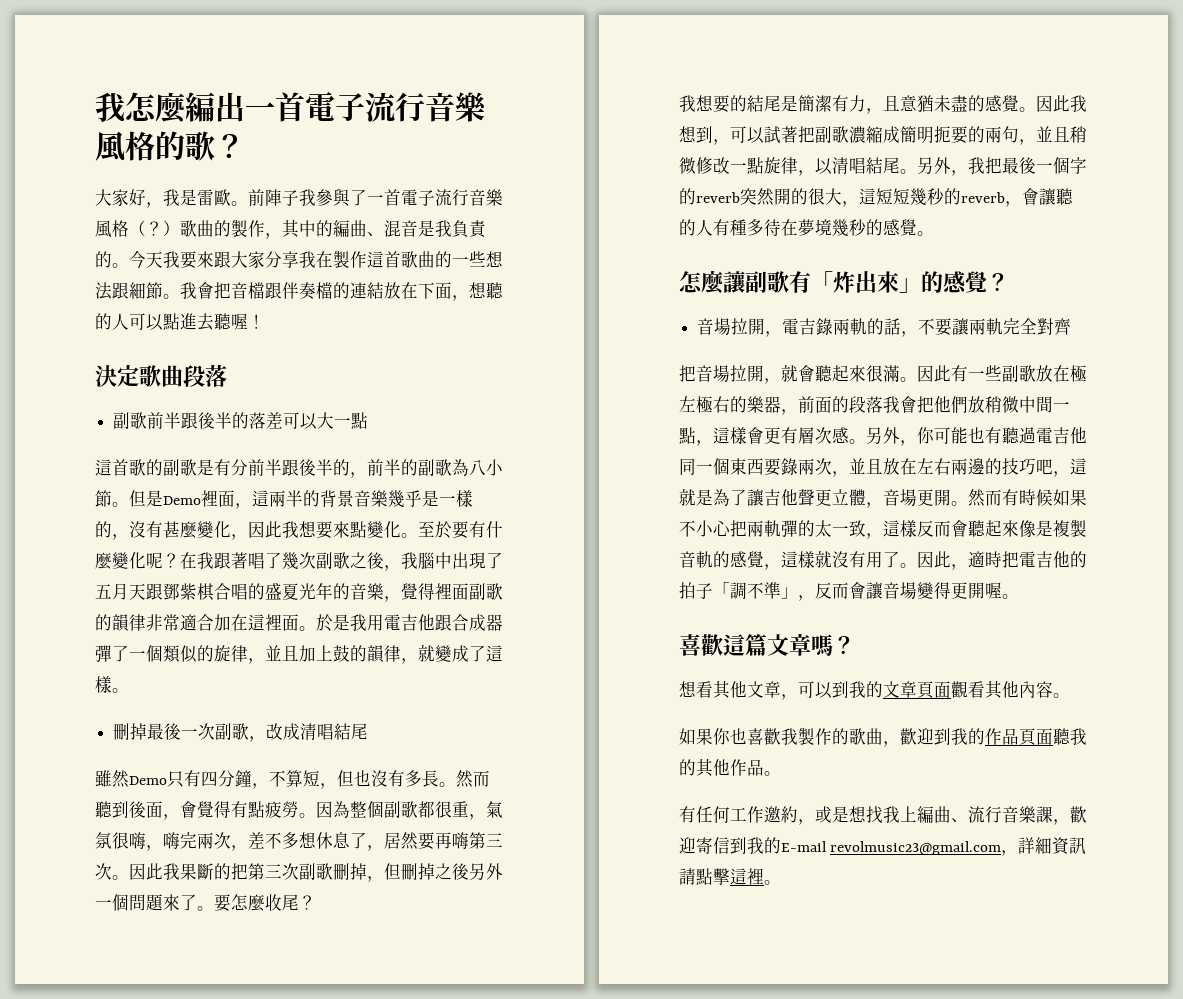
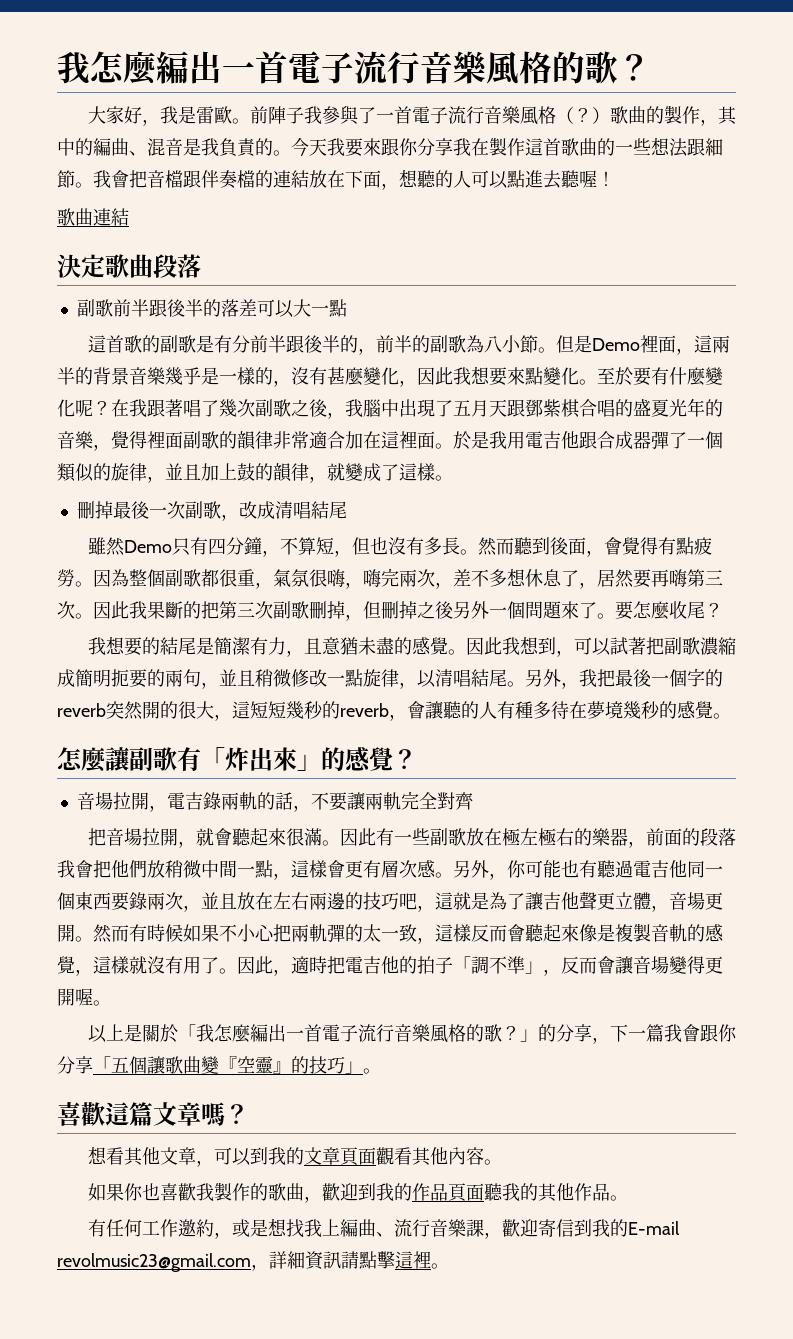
[231,251,265,269] 大家 -> [399,138,418,156] 你
(265, 321) none -> [57,208,129,226] // 歌曲連結
(1019, 596) none -> [87,1024,737,1044] [57,1056,381,1074] // 以上是關於「我怎麼編出一首電子流行音樂風格的歌？」的分享，下一篇我會跟你分享「五個讓歌曲變『空靈』的技巧」。

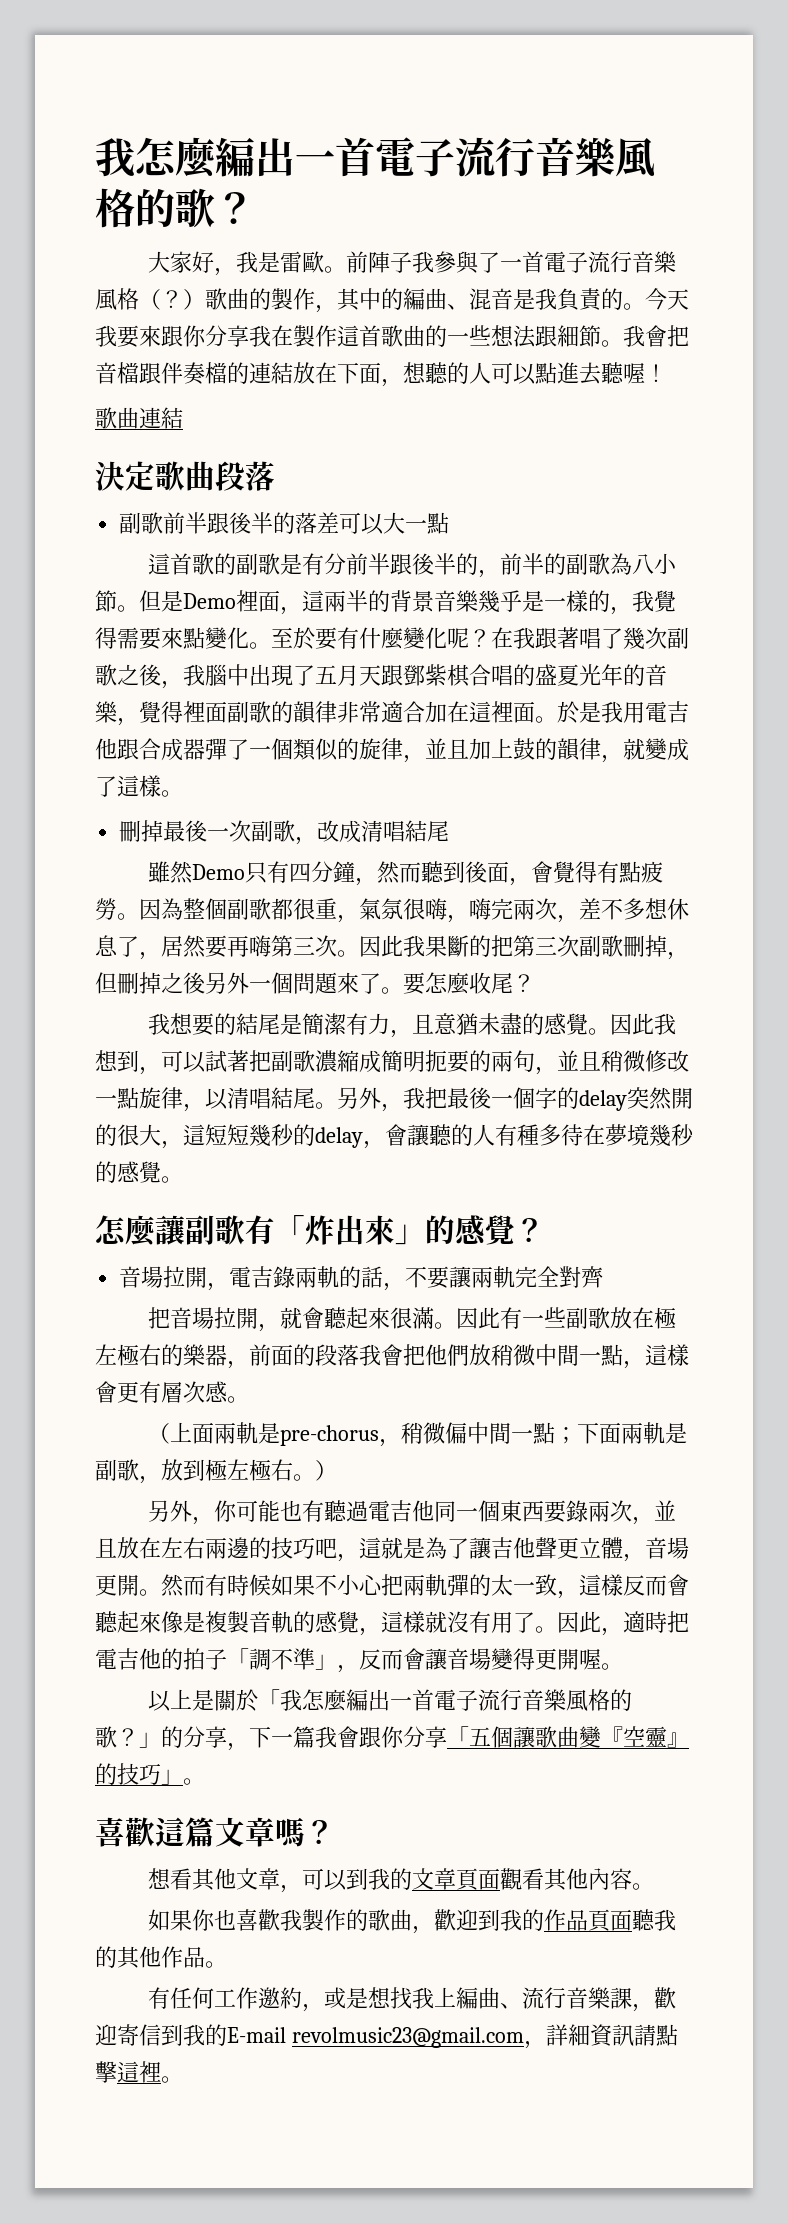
[291,366,490,387] 沒有甚麼變化，因此我想 -> [632,590,676,612] [95,627,139,649] 我覺得需
[279,537,478,557] 不算短，但也沒有多長。 -> (377, 882) none
[57,703,106,717] reverb -> [579,1090,627,1111] delay
[340,703,389,717] reverb -> [315,1127,363,1148] delay
(453, 875) none -> [147,1422,687,1447] [95,1459,337,1484] // （上面兩軌是pre-chorus，稍微偏中間一點；下面兩軌是副歌，放到極左極右。） //

